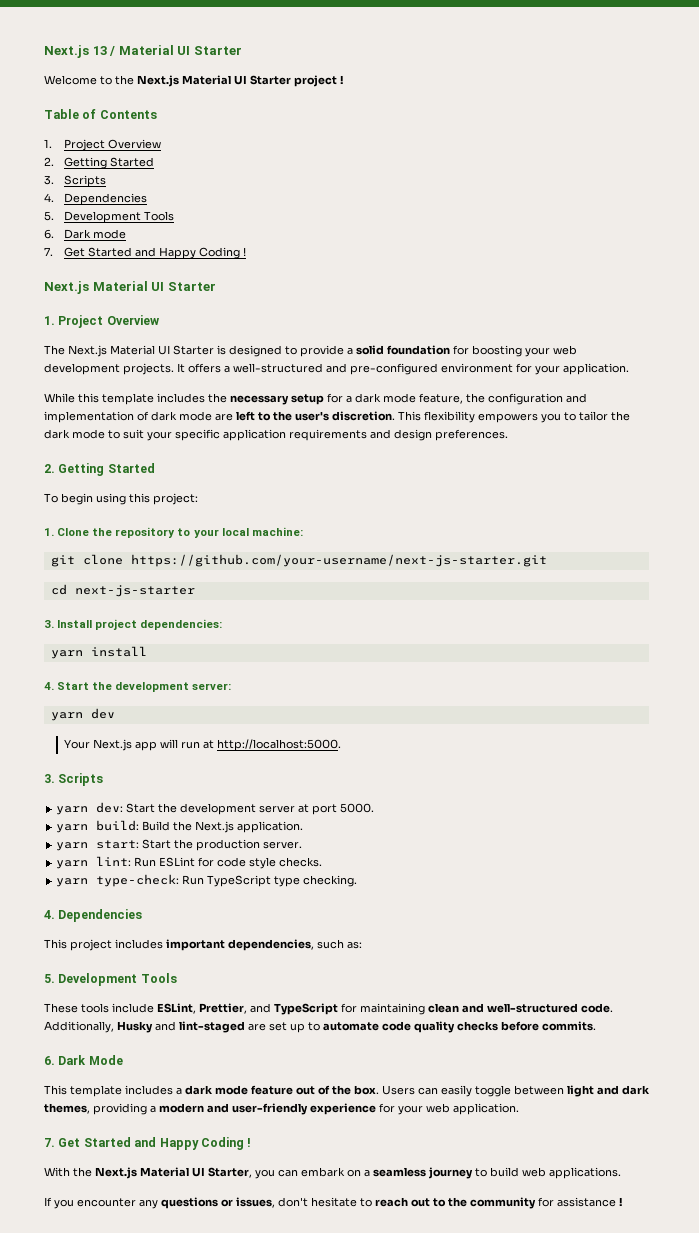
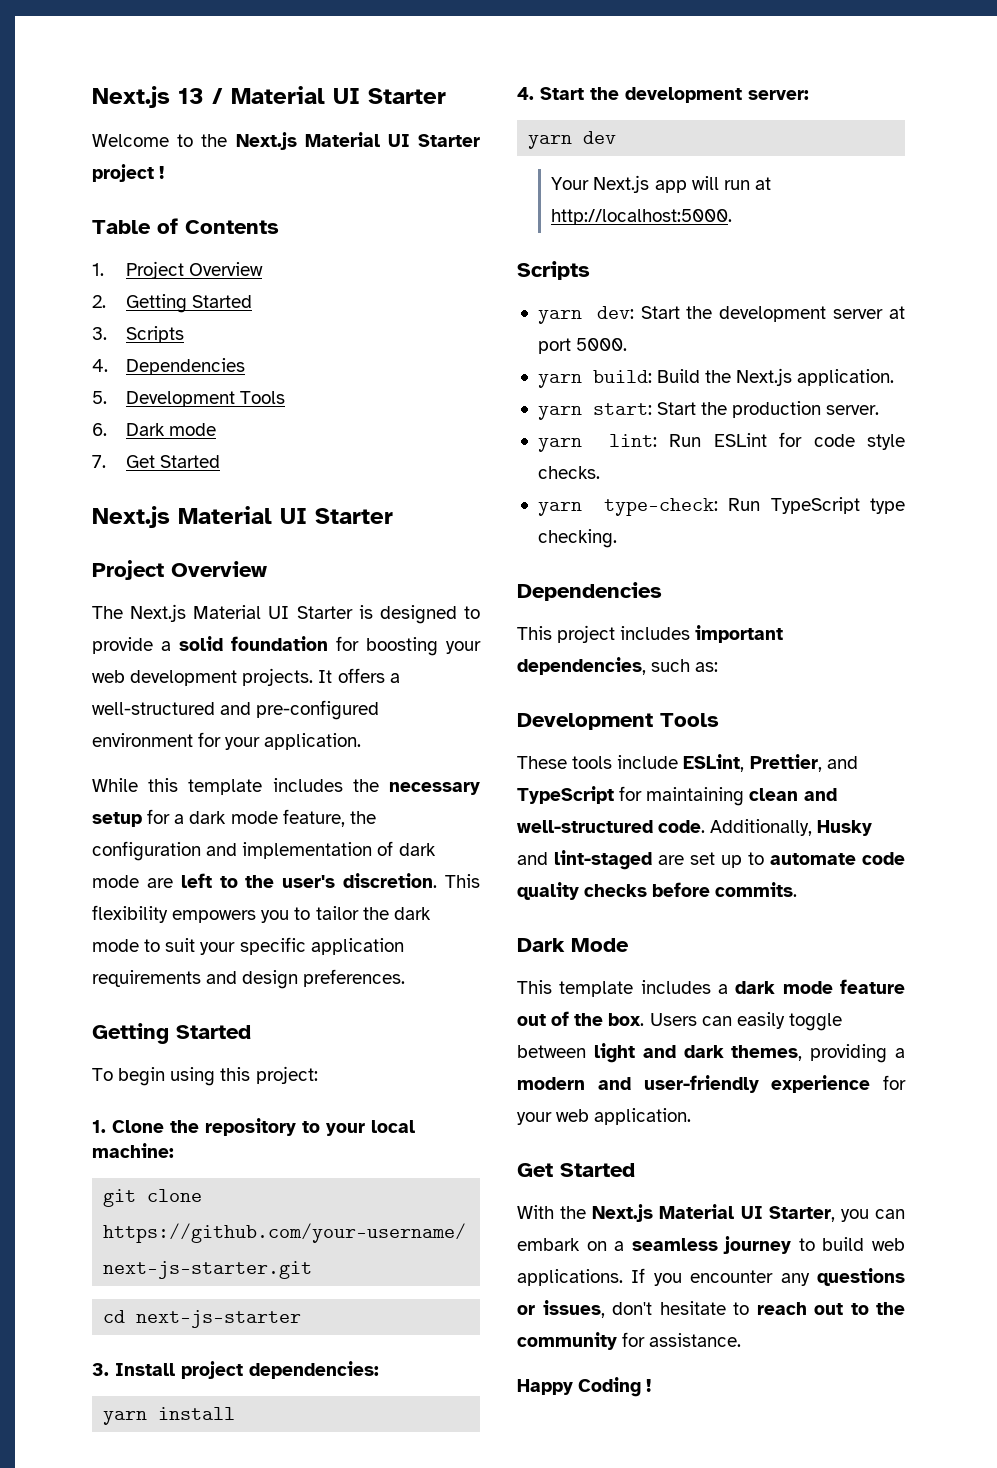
[134,247,246,259] and Happy Coding ! -> (221, 461) none
[44,316,55,325] 1. -> (393, 516) none
[44,464,55,473] 2. -> (406, 978) none
[44,774,55,783] 3. -> (733, 217) none
[44,910,55,919] 4. -> (617, 538) none
[44,974,55,983] 5. -> (719, 667) none
[44,1056,55,1065] 6. -> (798, 889) none
[44,1137,252,1150] 7. Get Started and Happy Coding ! -> [517,1163,635,1177] Get Started
(621, 1173) // -> (623, 1277) none
[557,1197,616,1207] assistance -> [649,1333,742,1347] [517,1377,642,1397] assistance. // Happy Coding

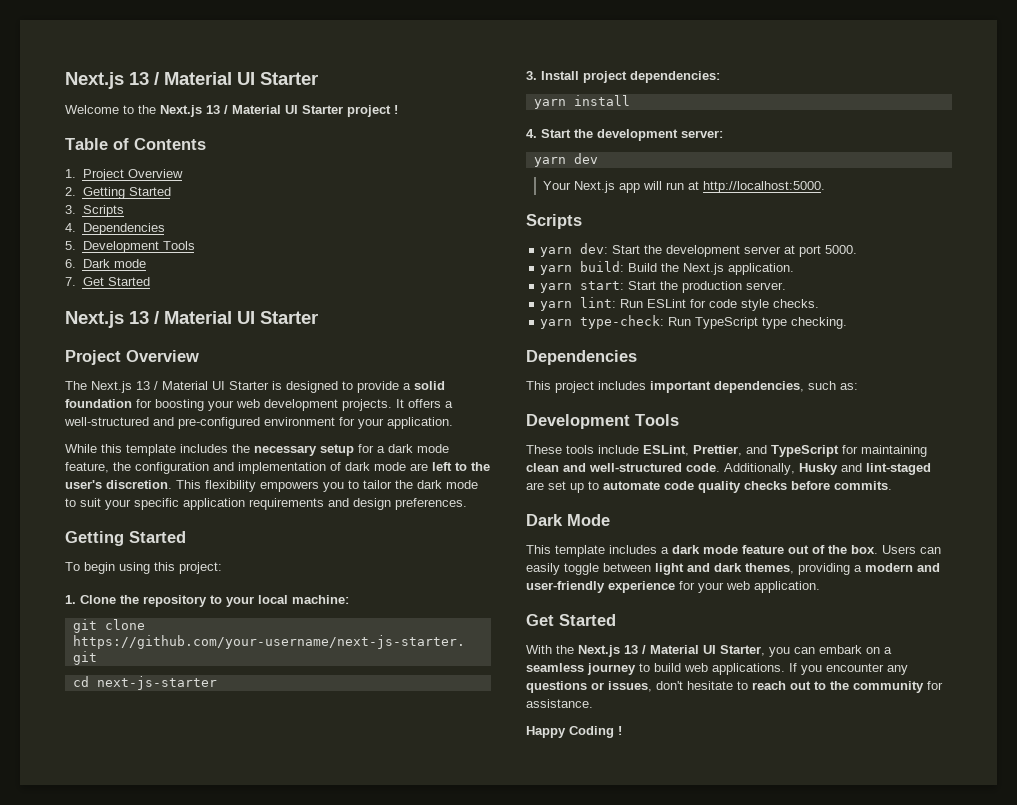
(297, 141) none -> [206,105,228,114] 13 /
(170, 517) none -> [129,311,159,324] 13 /
(187, 613) none -> [136,381,158,390] 13 /
(654, 1213) none -> [624,645,646,654] 13 /

